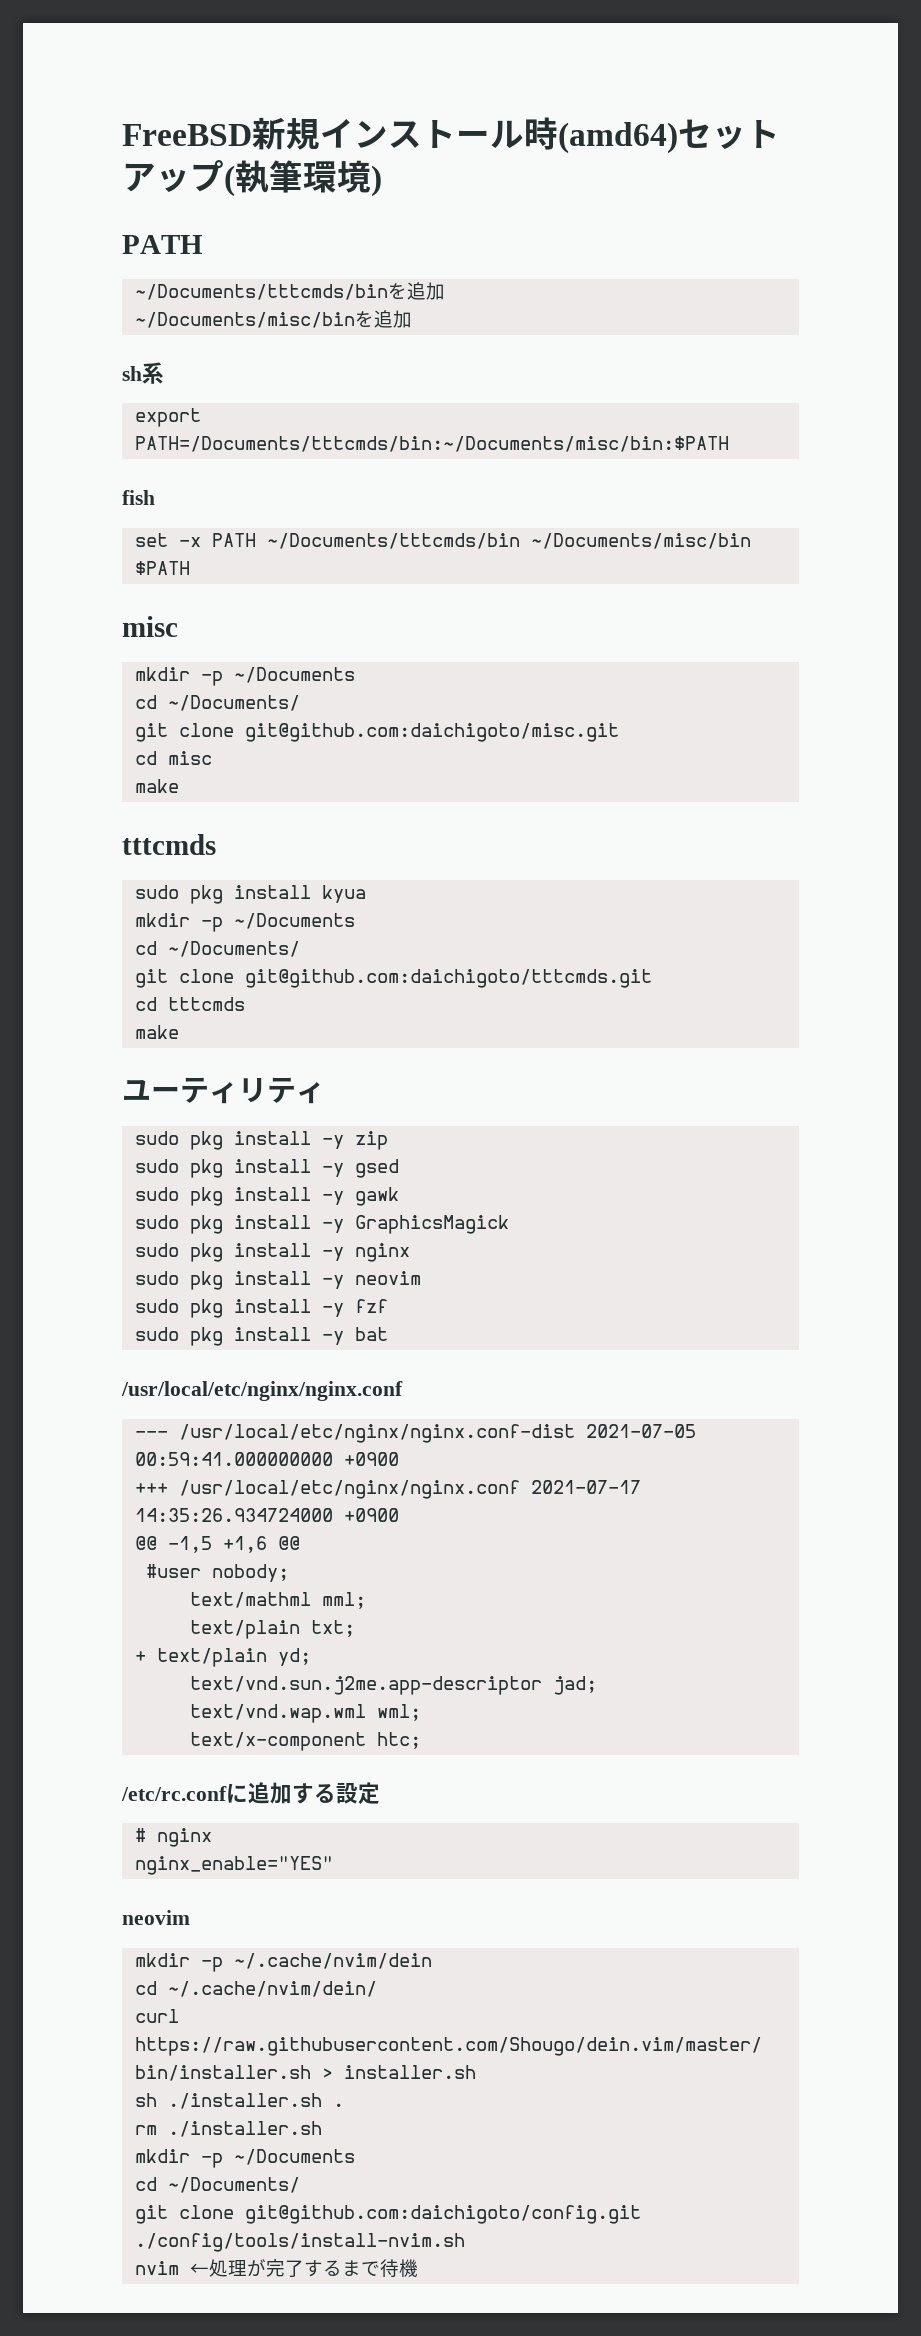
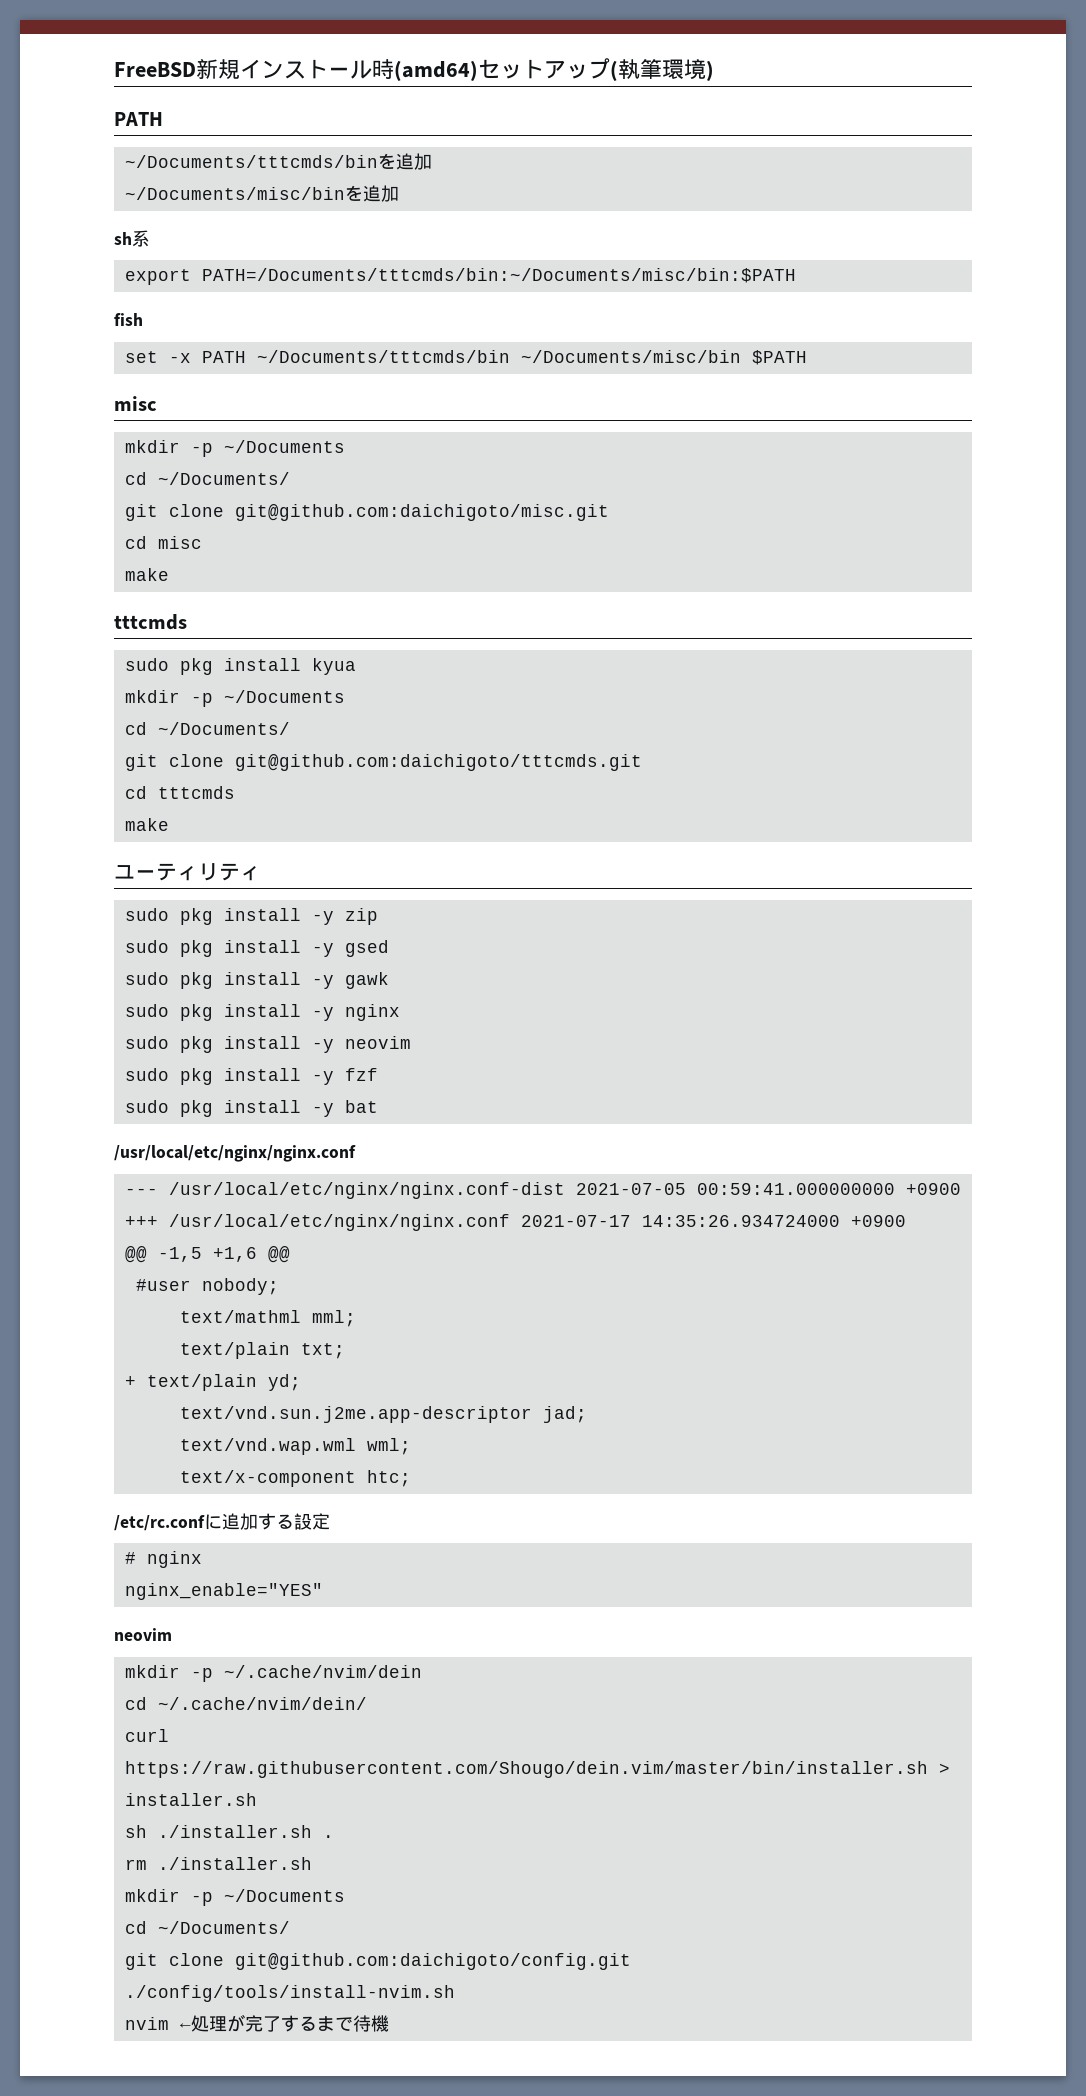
[134,1215,509,1234] // sudo pkg install -y GraphicsMagick -> (389, 980) none

